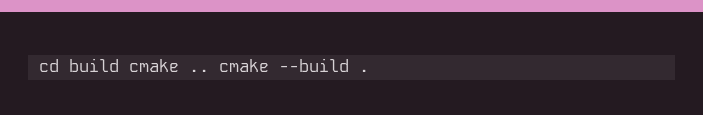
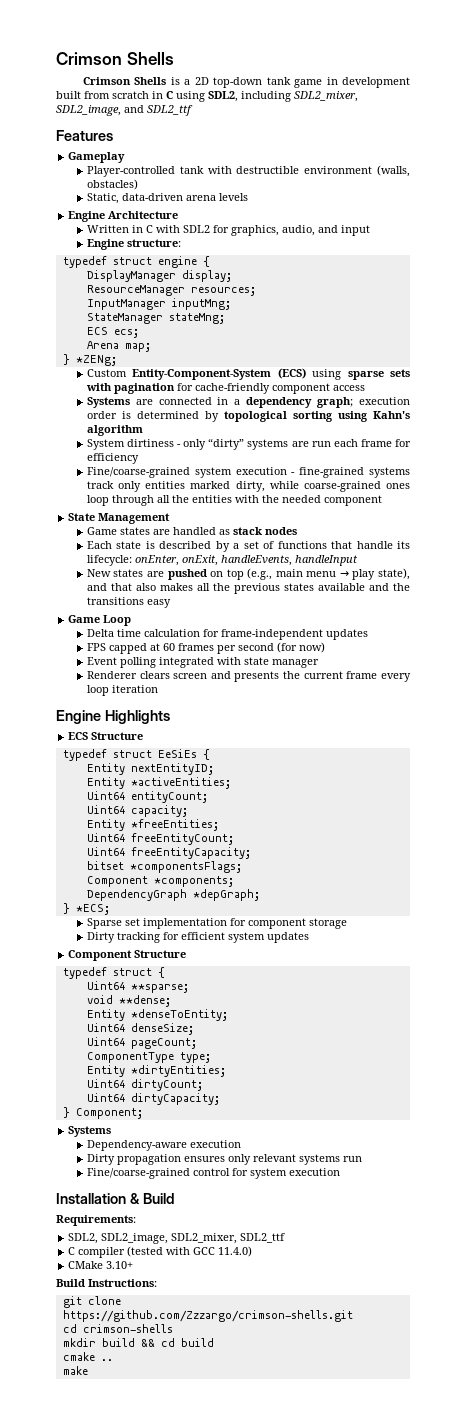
(39, 65) none -> [56,52,174,65] [82,77,410,88] [56,91,358,102] [56,105,193,116] [56,130,113,141] [68,152,126,163] [86,165,410,177] [86,179,138,190] [86,193,248,204] [68,211,179,222] [86,225,370,236] [86,239,181,250] [62,256,210,268] [86,270,232,282] [86,285,256,296] [86,298,231,310] [86,313,225,324] [86,327,139,338] [86,341,151,352] [62,354,117,366] [86,368,410,380] [85,383,365,394] [86,397,411,408] [86,411,410,422] [86,425,143,436] [86,438,411,450] [86,453,139,464] [86,467,410,478] [86,481,410,492] [86,495,382,506] [68,513,171,524] [86,527,297,535] [86,541,411,552] [86,555,358,566] [86,568,410,580] [86,583,411,594] [86,597,171,608] [68,615,132,626] [86,629,368,640] [86,642,325,654] [86,657,319,668] [86,671,412,682] [86,685,158,696] [56,710,170,724] [68,732,144,740] [62,749,210,761] [86,763,214,775] [86,777,231,789] [86,791,208,803] [86,805,188,817] [86,819,219,831] [86,833,234,845] [86,847,251,859] [86,861,242,873] [86,876,234,887] [86,889,260,901] [62,903,110,915] [86,918,347,929] [86,932,309,943] [68,950,187,961] [62,967,165,979] [86,981,189,993] [86,995,171,1007] [86,1009,228,1021] [86,1023,194,1035] [86,1037,197,1049] [86,1052,211,1063] [86,1065,226,1077] [86,1079,203,1091] [86,1093,220,1105] [62,1107,143,1119] [68,1126,112,1137] [86,1140,241,1151] [86,1154,362,1165] [86,1168,340,1179] [56,1193,175,1204] [56,1215,136,1226] [68,1233,286,1244] [68,1246,253,1258] [68,1261,134,1269] [56,1279,157,1287] [62,1296,121,1308] [62,1310,353,1322] [62,1324,173,1333] [62,1338,155,1347] Crimson Shells // Crimson Shells is a 2D top-down tank game in development built from scratch in C using SDL2, including SDL2_mixer, SDL2_image, and SDL2_ttf // Features // Gameplay // Player-controlled tank with destructible environment (walls, obstacles) // Static, data-driven arena levels // Engine Architecture // Written in C with SDL2 for graphics, audio, and input // Engine structure: // typedef struct engine { // DisplayManager display; // ResourceManager resources; // InputManager inputMng; // StateManager stateMng; // ECS ecs; // Arena map; // } *ZENg; // Custom Entity-Component-System (ECS) using sparse sets with pagination for cache-friendly component access // Systems are connected in a dependency graph; execution order is determined by topological sorting using Kahn's algorithm // System dirtiness - only “dirty” systems are run each frame for efficiency // Fine/coarse-grained system execution - fine-grained systems track only entities marked dirty, while coarse-grained ones loop through all the entities with the needed component // State Management // Game states are handled as stack nodes // Each state is described by a set of functions that handle its lifecycle: onEnter, onExit, handleEvents, handleInput // New states are pushed on top (e.g., main menu → play state), and that also makes all the previous states available and the transitions easy // Game Loop // Delta time calculation for frame-independent updates // FPS capped at 60 frames per second (for now) // Event polling integrated with state manager // Renderer clears screen and presents the current frame every loop iteration // Engine Highlights // ECS Structure // typedef struct EeSiEs { // Entity nextEntityID; // Entity *activeEntities; // Uint64 entityCount; // Uint64 capacity; // Entity *freeEntities; // Uint64 freeEntityCount; // Uint64 freeEntityCapacity; // bitset *componentsFlags; // Component *components; // DependencyGraph *depGraph; // } *ECS; // Sparse set implementation for component storage // Dirty tracking for efficient system updates // Component Structure // typedef struct { // Uint64 **sparse; // void **dense; // Entity *denseToEntity; // Uint64 denseSize; // Uint64 pageCount; // ComponentType type; // Entity *dirtyEntities; // Uint64 dirtyCount; // Uint64 dirtyCapacity; // } Component; // Systems // Dependency-aware execution // Dirty propagation ensures only relevant systems run // Fine/coarse-grained control for system execution // Installation & Build // Requirements: // SDL2, SDL2_image, SDL2_mixer, SDL2_ttf // C compiler (tested with GCC 11.4.0) // CMake 3.10+ // Build Instructions: // git clone https://github.com/Zzzargo/crimson-shells.git // cd crimson-shells // mkdir build &&
(120, 65) none -> (214, 1342) //
[219,58,370,72] cmake --build . -> [62,1366,88,1375] // make

